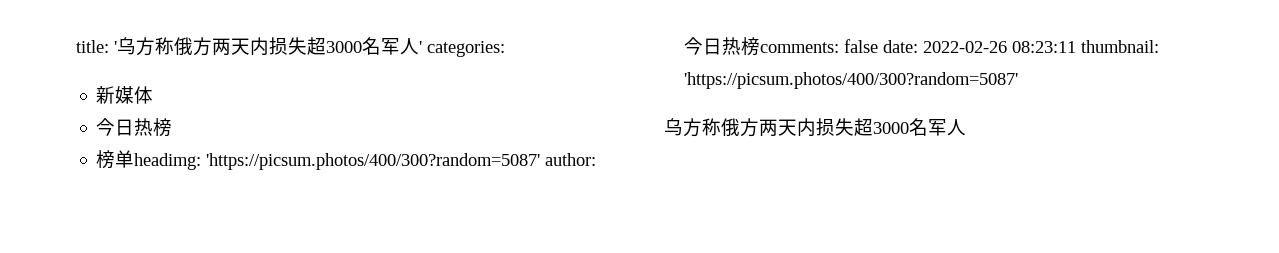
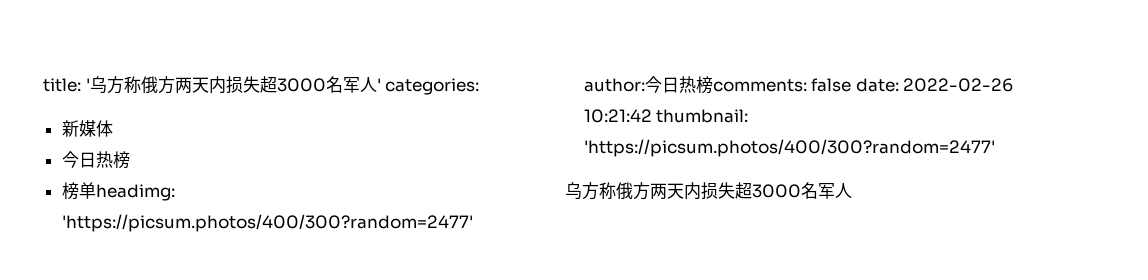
[206,153,541,170] 'https://picsum.photos/400/300?random=5087' -> [61,214,473,232] 'https://picsum.photos/400/300?random=2477'
[1012,40,1160,53] [684,72,1019,89] 08:23:11 thumbnail: 'https://picsum.photos/400/300?random=5087' -> [583,109,749,123] [583,139,995,157] 10:21:42 thumbnail: 'https://picsum.photos/400/300?random=2477'

